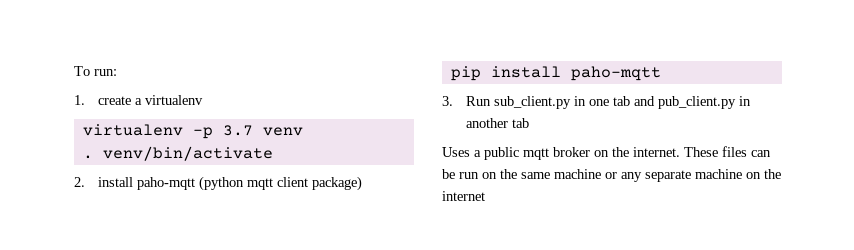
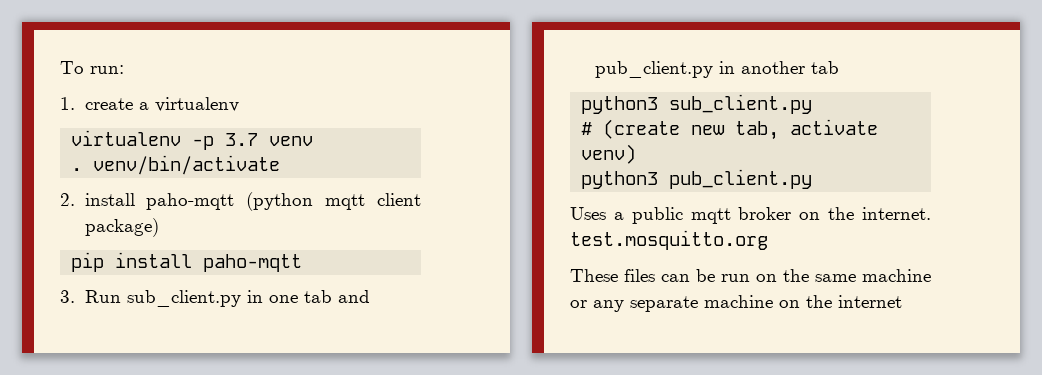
(530, 123) none -> [581,94,813,114] [581,119,879,140] [581,144,637,164] [581,169,813,189] // python3 sub_client.py // # (create new tab, activate venv) // python3 pub_client.py
(680, 152) none -> [570,230,768,250] test.mosquitto.org //

